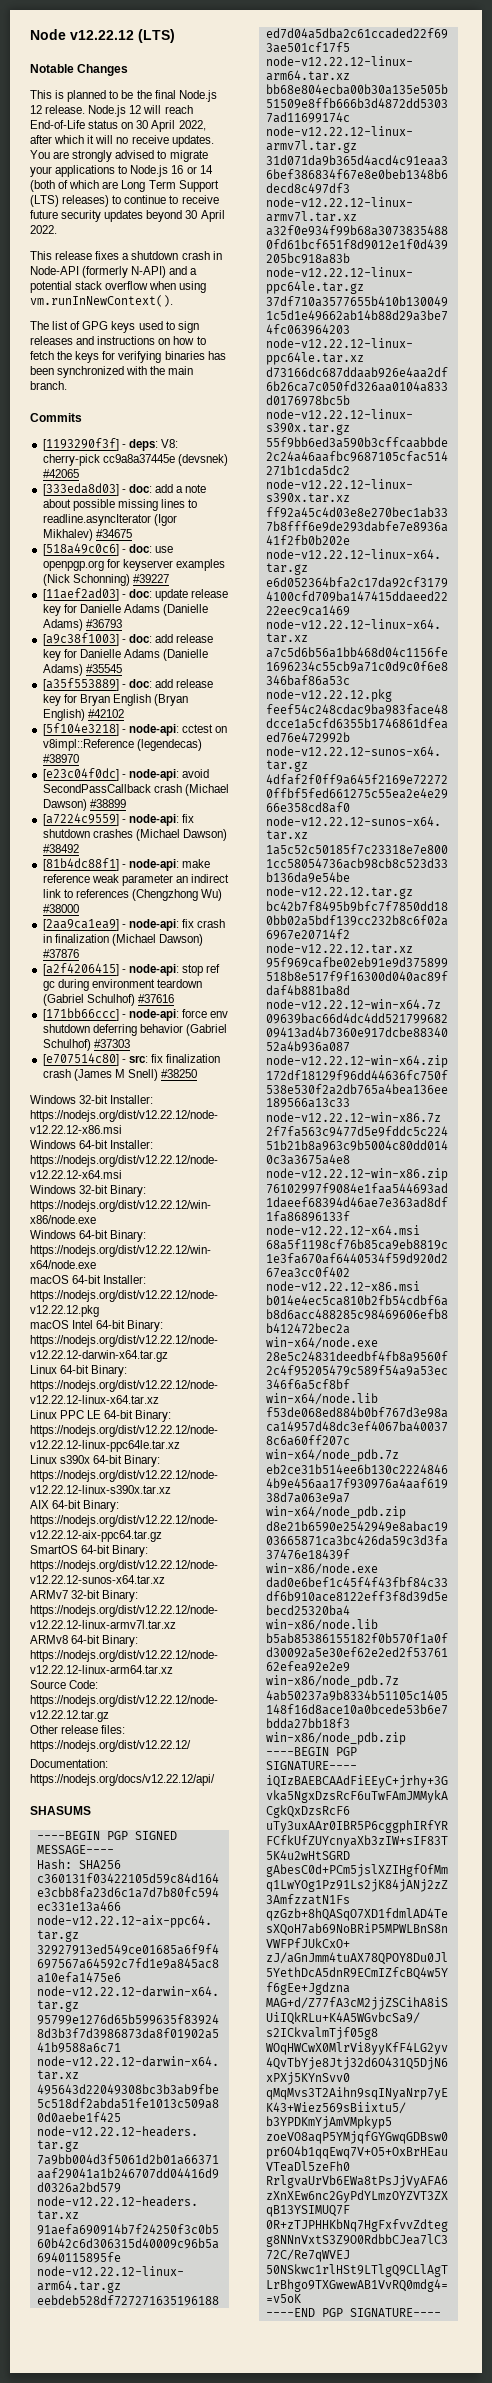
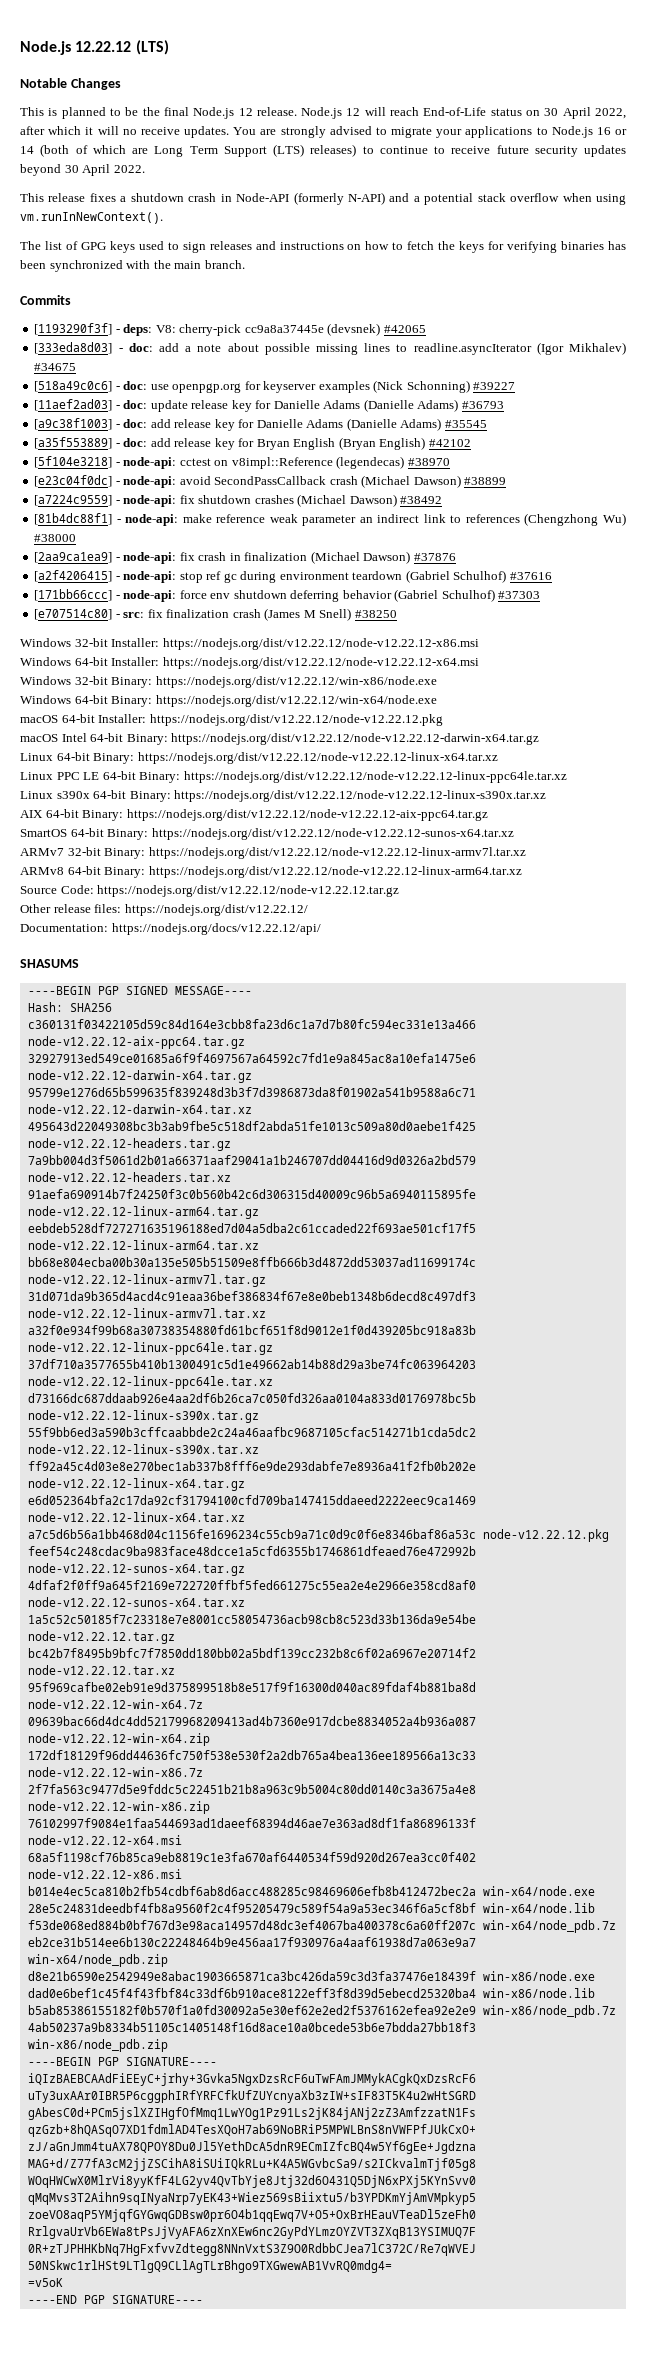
[30,29,134,40] Node v12.22.12 -> [20,41,132,55] Node.js 12.22.12

